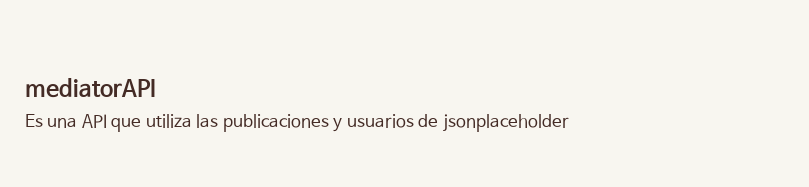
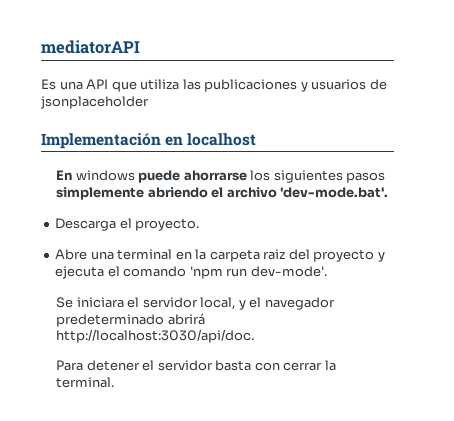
(569, 123) none -> [41,133,257,149] [56,170,386,183] [56,187,389,200] [55,218,200,231] [55,249,385,262] [55,266,327,279] [56,297,335,310] [56,313,205,327] [56,329,255,343] [56,360,336,371] [56,377,115,388] // Implementación en localhost // En windows puede ahorrarse los siguientes pasos simplemente abriendo el archivo 'dev-mode.bat'. // Descarga el proyecto. // Abre una terminal en la carpeta raiz del proyecto y ejecuta el comando 'npm run dev-mode'. // Se iniciara el servidor local, y el navegador predeterminado abrirá http://localhost:3030/api/doc. // Para detener el servidor basta con cerrar la terminal.

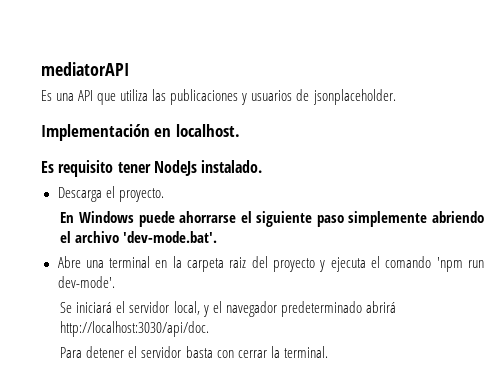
[40,96,149,109] jsonplaceholder -> [312,89,396,105] jsonplaceholder.
[187,133,257,146] localhost -> [175,124,240,137] [41,160,263,177] [57,186,164,202] localhost. // Es requisito tener NodeJs instalado. // Descarga el proyecto.
[75,170,135,181] windows -> [78,211,134,223] Windows
[250,170,386,183] los siguientes pasos -> [240,211,344,227] el siguiente paso
[55,218,200,231] // Descarga el proyecto. -> (218, 237) none
[76,297,124,308] iniciara -> [76,302,113,313] iniciará

